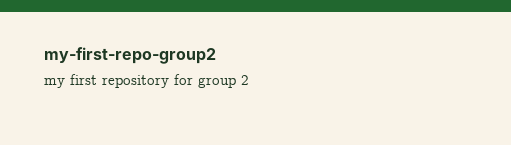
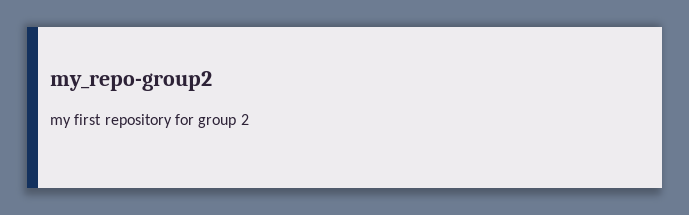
[44,47,216,64] my-first-repo-group2 -> [50,71,212,91] my_repo-group2

